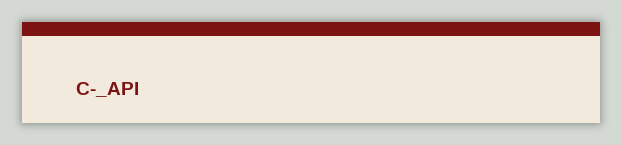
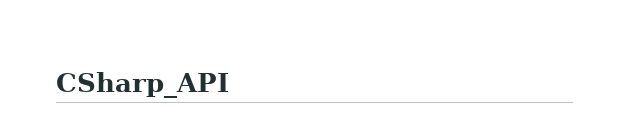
[76,82,139,97] C-_API -> [56,72,229,98] CSharp_API

